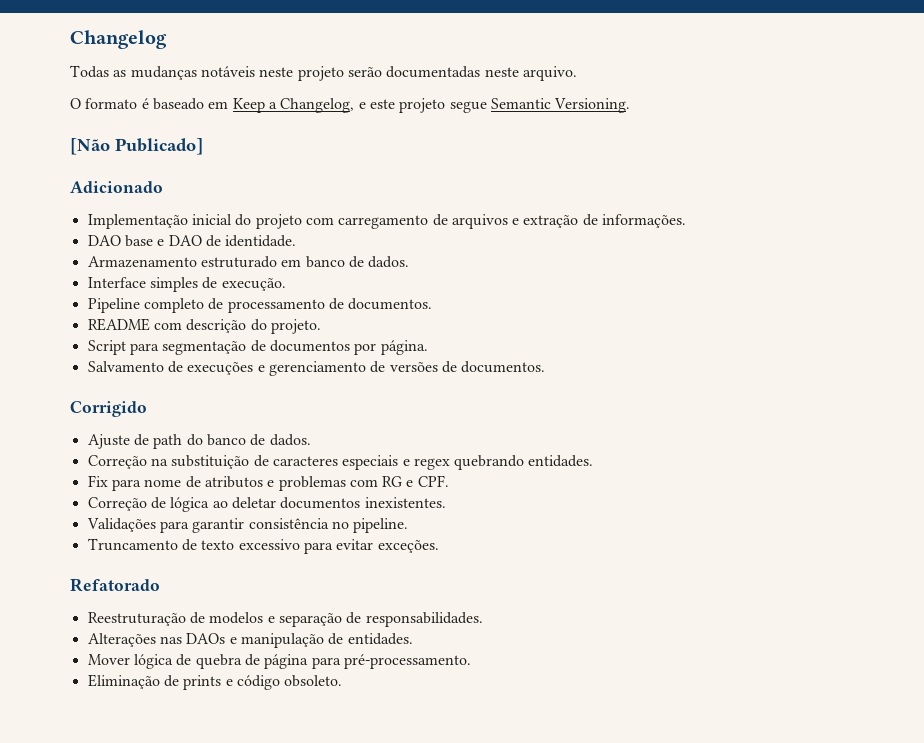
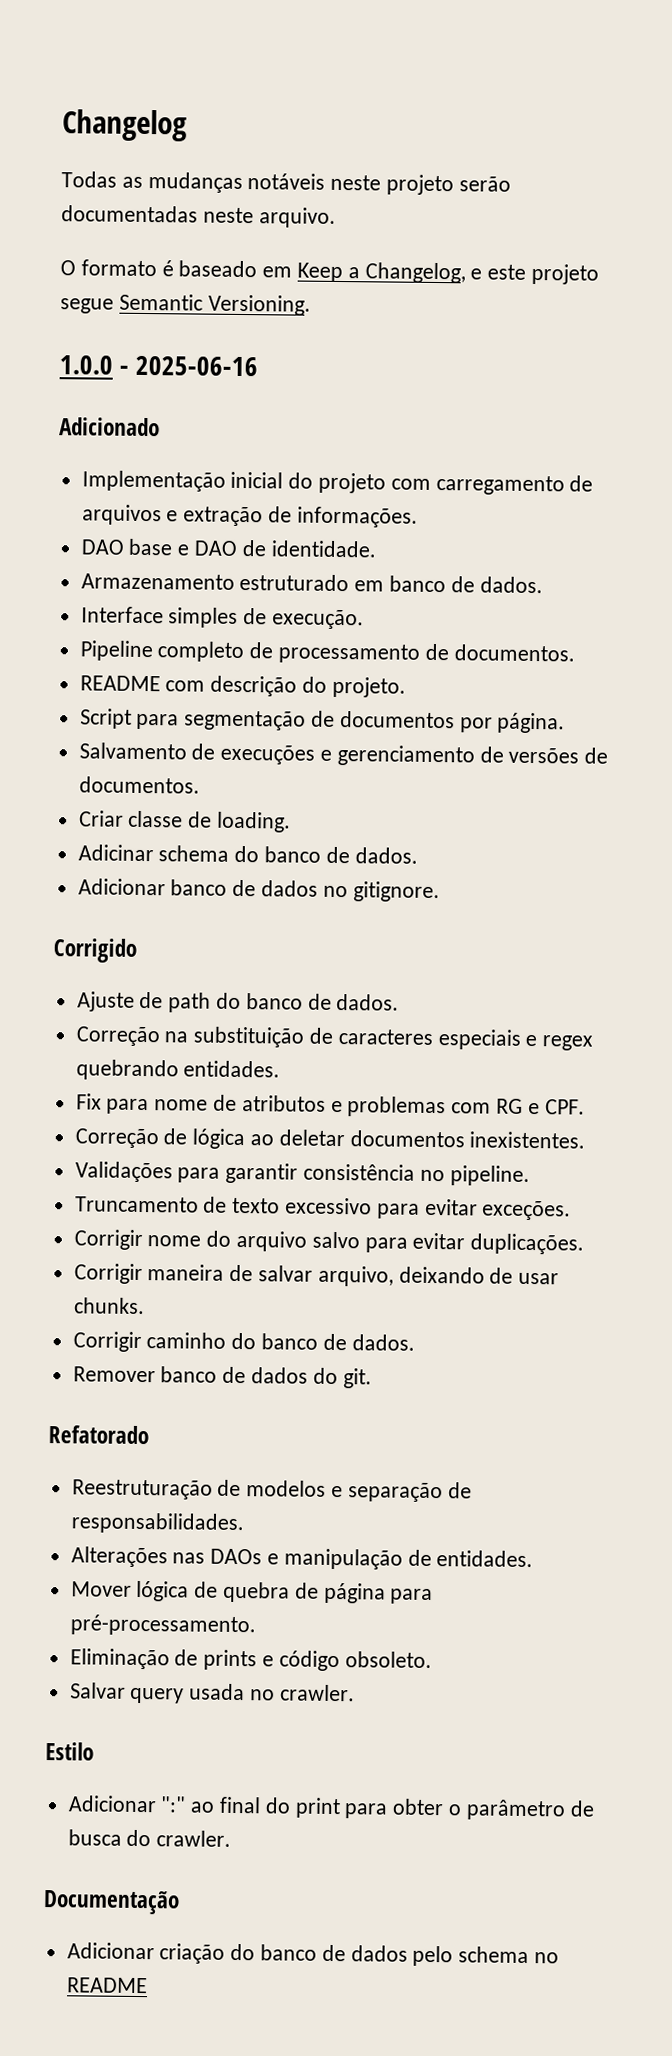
[70,138,203,155] [Não Publicado] -> [59,355,259,377] 1.0.0 - 2025-06-16
(546, 367) none -> [78,810,292,833] [77,844,418,864] [77,878,440,903] // Criar classe de loading. // Adicinar schema do banco de dados. // Adicionar banco de dados no gitignore.
(439, 546) none -> [73,1229,585,1255] [73,1263,560,1287] [73,1297,145,1315] [72,1331,415,1353] [72,1366,372,1389] // Corrigir nome do arquivo salvo para evitar duplicações. // Corrigir maneira de salvar arquivo, deixando de usar chunks. // Corrigir caminho do banco de dados. // Remover banco de dados do git.
(343, 681) none -> [69,1682,355,1704] [45,1742,94,1761] [67,1795,595,1821] [67,1829,232,1847] [43,1890,180,1915] [66,1942,560,1967] [66,1977,148,1994] // Salvar query usada no crawler. // Estilo // Adicionar ":" ao final do print para obter o parâmetro de busca do crawler. // Documentação // Adicionar criação do banco de dados pelo schema no README

